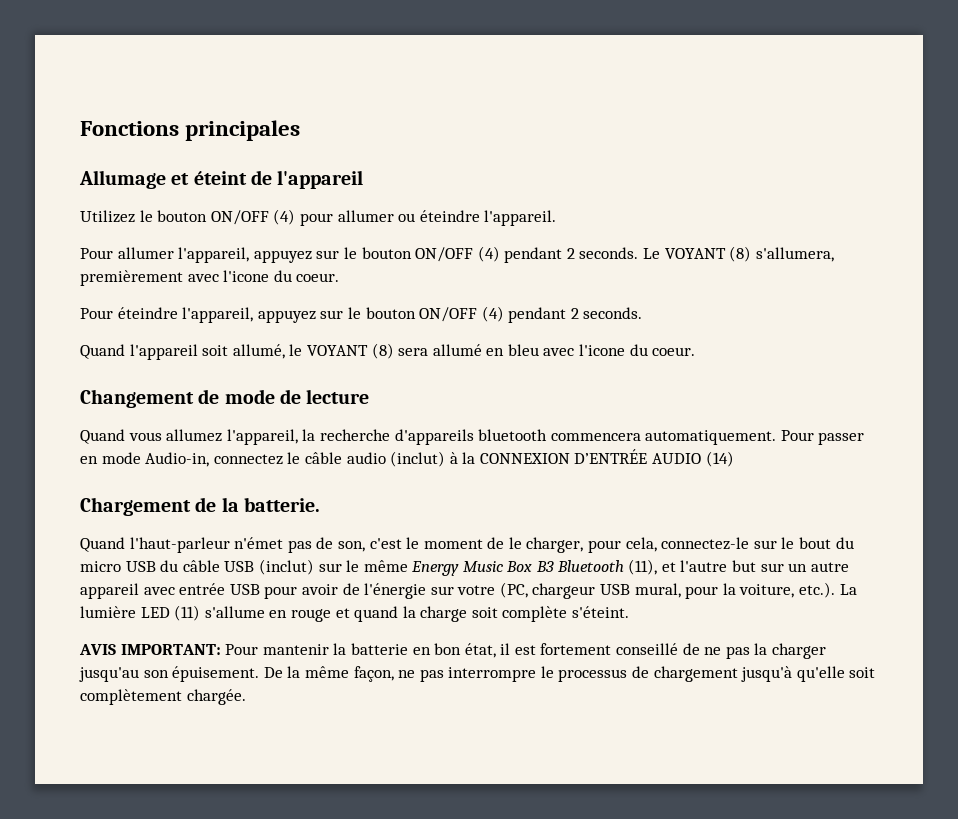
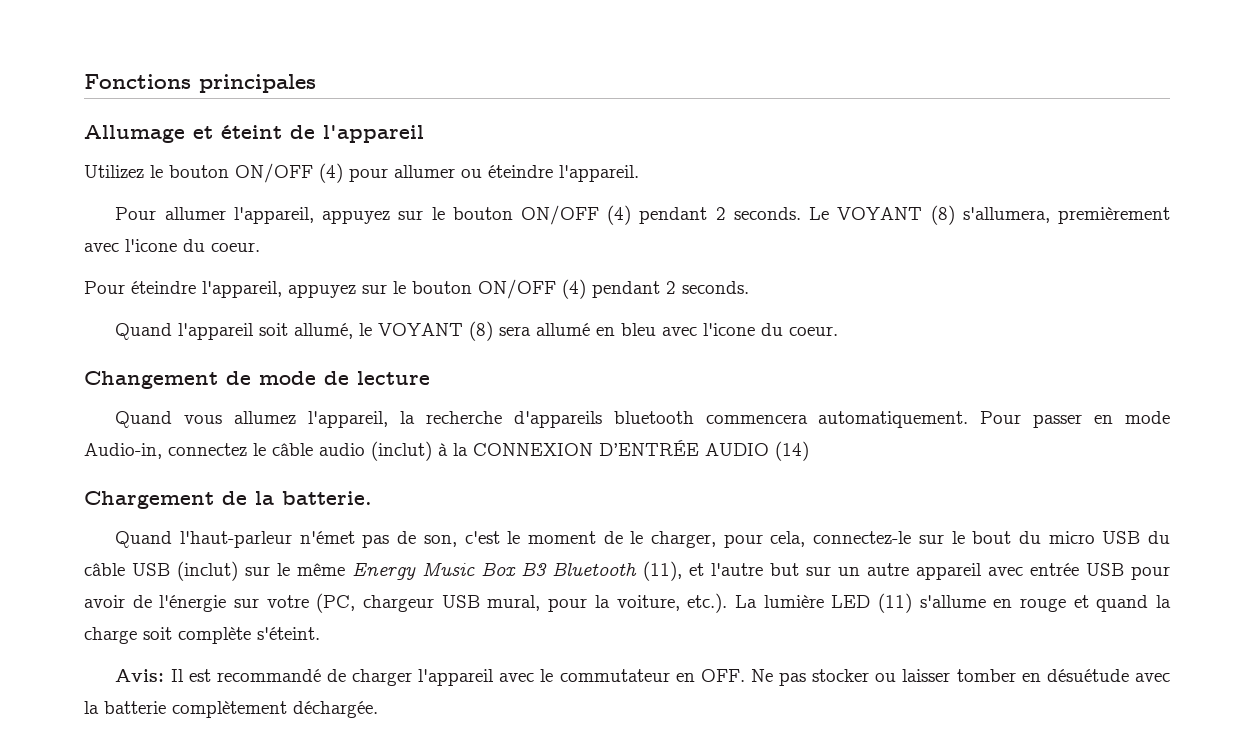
[79,643,827,659] [79,666,876,682] [80,689,246,705] AVIS IMPORTANT: Pour mantenir la batterie en bon état, il est fortement conseillé de ne pas la charger jusqu'au son épuisement. De la même façon, ne pas interrompre le processus de chargement jusqu'à qu'elle soit complètement chargée. -> [115,669,1171,686] [84,701,378,718] Avis: Il est recommandé de charger l'appareil avec le commutateur en OFF. Ne pas stocker ou laisser tomber en désuétude avec la batterie complètement déchargée.

